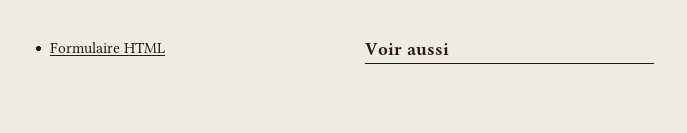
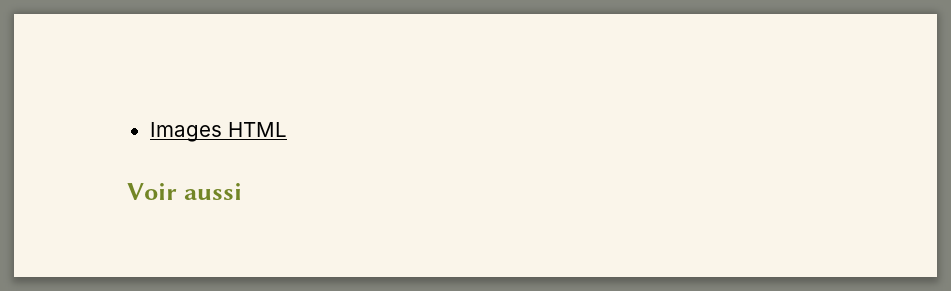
[50,42,121,54] Formulaire -> [149,122,222,142] Images

